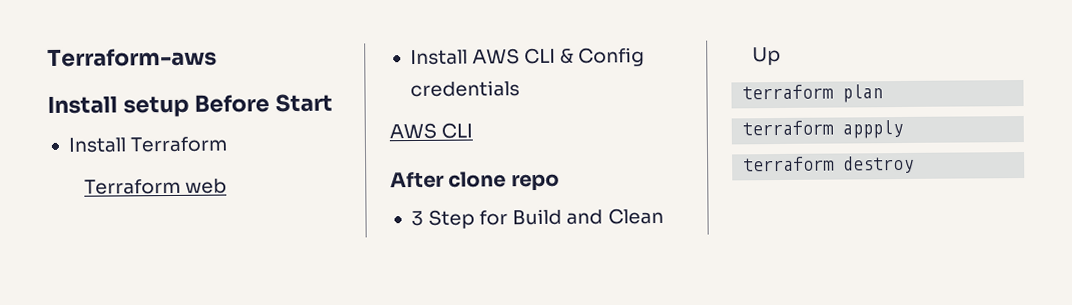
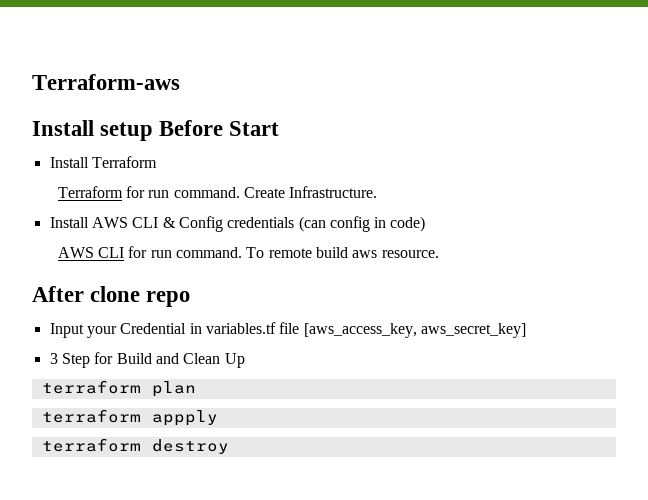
[185,178,228,194] web -> [126,186,378,198] for run command. Create Infrastructure.
[389,122,474,140] [390,171,560,192] // AWS CLI // After clone repo -> [298,216,426,232] [57,246,439,258] [32,286,191,307] [49,322,526,338] (can config in code) // AWS CLI for run command. To remote build aws resource. // After clone repo // Input your Credential in variables.tf file [aws_access_key, aws_secret_key]

